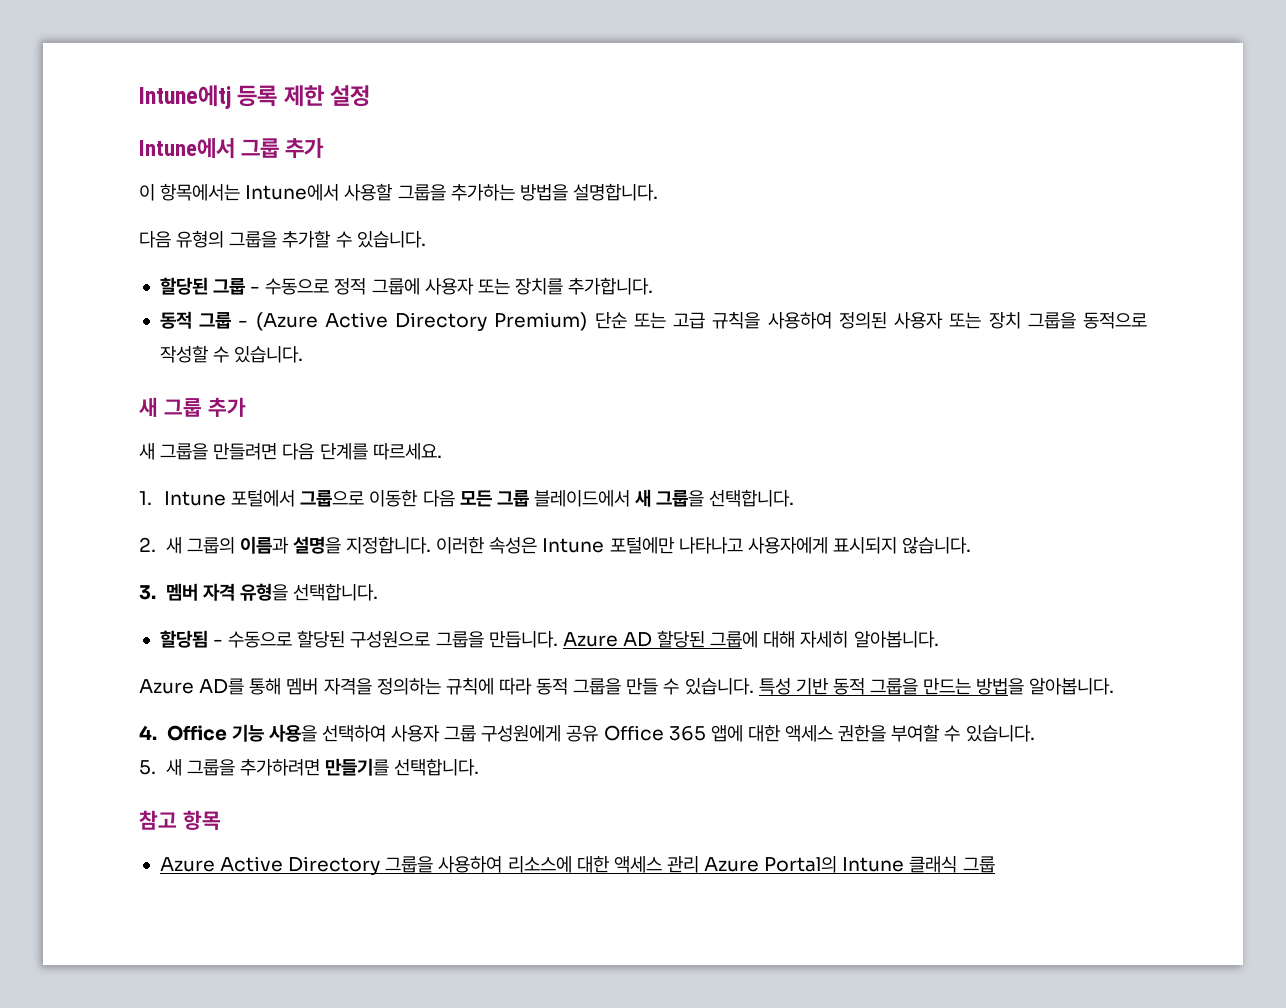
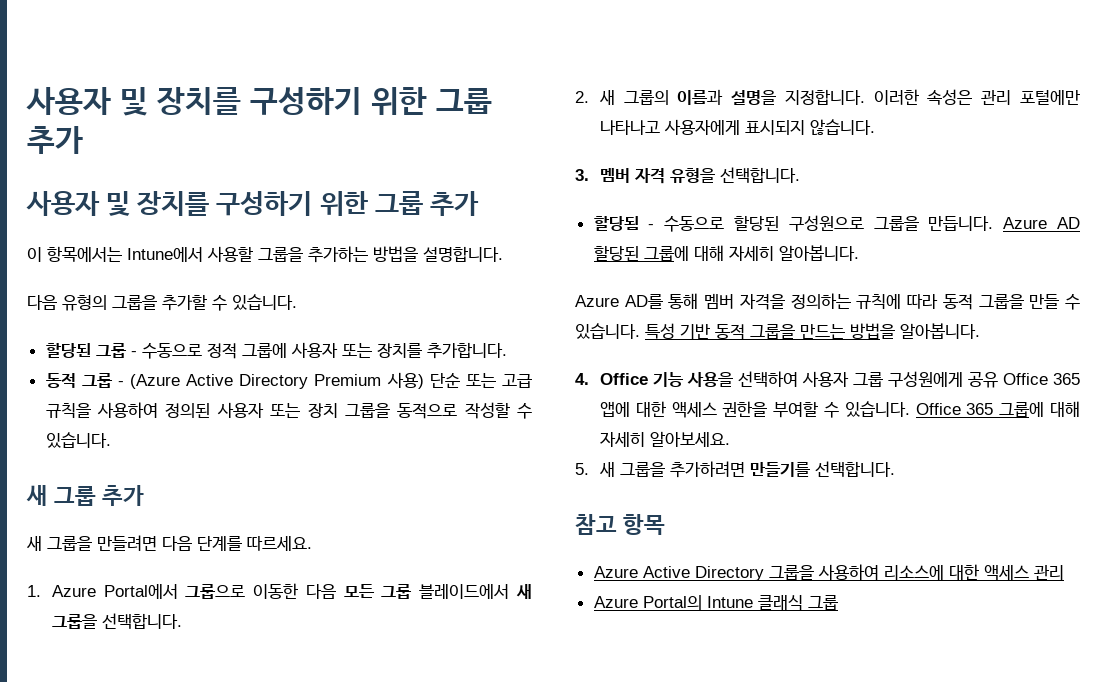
[139,85,371,109] [139,138,235,159] Intune에tj 등록 제한 설정 // Intune에서 -> [26,87,492,116] [27,126,83,154] [26,191,368,216] 사용자 및 장치를 구성하기 위한 그룹 추가 // 사용자 및 장치를 구성하기 위한
[494,312,588,331] Premium) -> [314,372,424,389] Premium 사용)
[163,490,296,507] Intune 포털에서 -> [51,584,178,599] Azure Portal에서
[542,538,605,553] Intune -> [981,90,1012,105] 관리
(1035, 733) none -> [915,401,1080,417] [599,431,730,447] Office 365 그룹에 대해 자세히 알아보세요.
(699, 864) none -> (1064, 572) //

